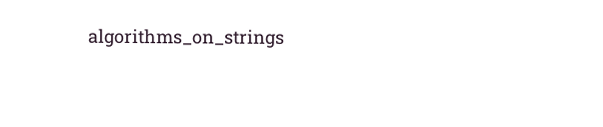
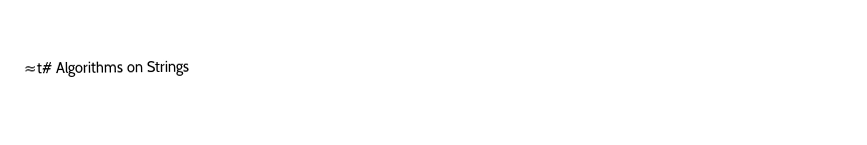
[88,28,285,48] algorithms_on_strings -> [23,60,190,78] ≈t# Algorithms on Strings

